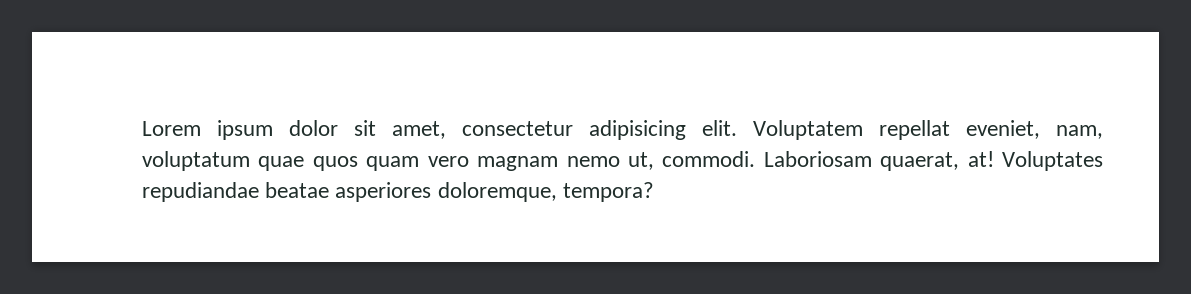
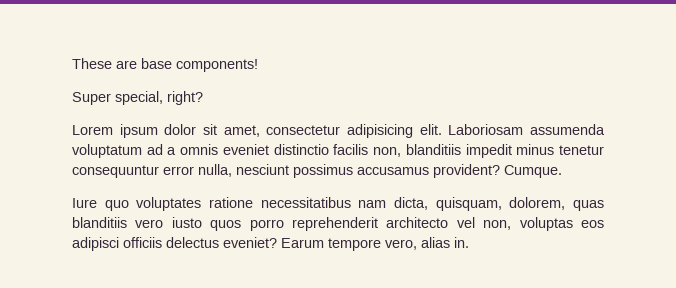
(142, 128) none -> [72,58,258,72] [72,91,203,105] These are base components! // Super special, right? //
[753,120,1103,140] [142,151,1103,171] [142,182,654,202] Voluptatem repellat eveniet, nam, voluptatum quae quos quam vero magnam nemo ut, commodi. Laboriosam quaerat, at! Voluptates repudiandae beatae asperiores doloremque, tempora? -> [448,124,605,135] [72,144,605,158] [72,164,562,178] [72,197,604,211] [72,217,604,231] [72,237,469,251] Laboriosam assumenda voluptatum ad a omnis eveniet distinctio facilis non, blanditiis impedit minus tenetur consequuntur error nulla, nesciunt possimus accusamus provident? Cumque. // Iure quo voluptates ratione necessitatibus nam dicta, quisquam, dolorem, quas blanditiis vero iusto quos porro reprehenderit architecto vel non, voluptas eos adipisci officiis delectus eveniet? Earum tempore vero, alias in.

